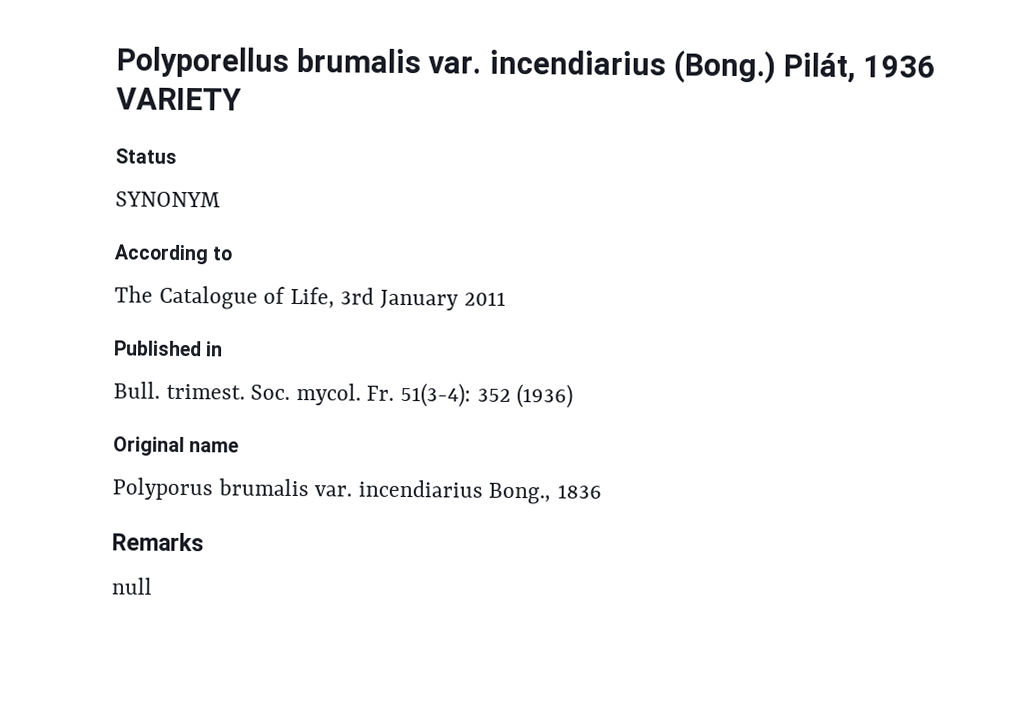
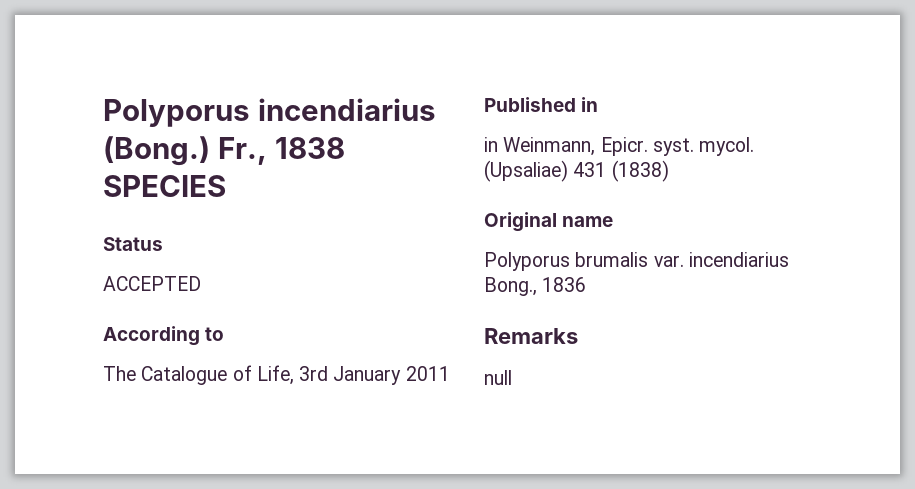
[116,46,937,85] [116,87,242,111] Polyporellus brumalis var. incendiarius (Bong.) Pilát, 1936 VARIETY -> [103,98,436,127] [103,136,345,166] [103,175,226,197] Polyporus incendiarius (Bong.) Fr., 1838 SPECIES
[115,191,221,208] SYNONYM -> [103,276,201,291] ACCEPTED
[113,381,574,409] Bull. trimest. Soc. mycol. Fr. 51(3-4): 352 (1936) -> [484,137,755,156] [484,160,669,182] in Weinmann, Epicr. syst. mycol. (Upsaliae) 431 (1838)

